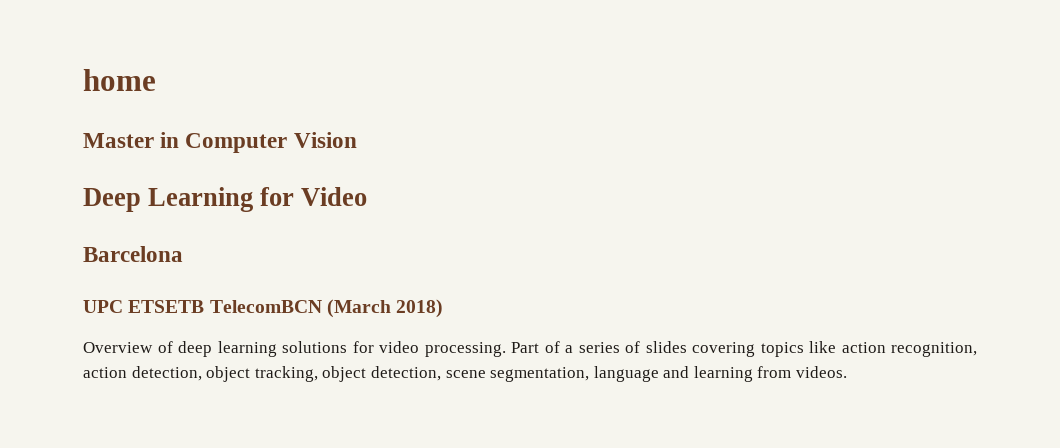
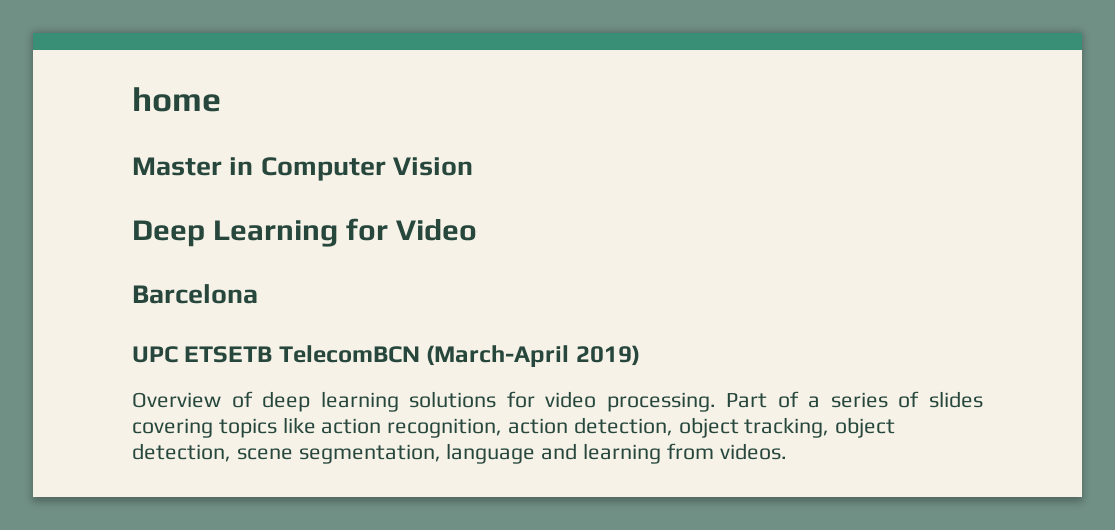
[326,299,444,318] (March 2018) -> [426,345,640,367] (March-April 2019)

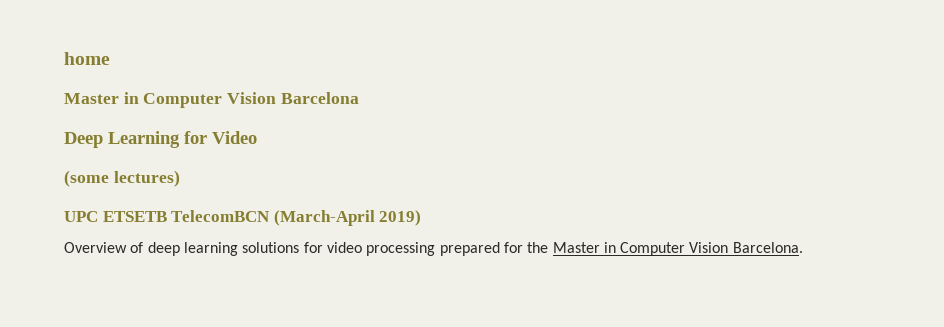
(473, 166) none -> [280,92,359,104] Barcelona
[132,284,258,304] Barcelona -> [64,170,180,187] (some lectures)
[606,391,984,412] [132,417,896,438] [132,443,787,464] processing. Part of a series of slides covering topics like action recognition, action detection, object tracking, object detection, scene segmentation, language and learning from videos. -> [366,242,803,256] processing prepared for the Master in Computer Vision Barcelona.

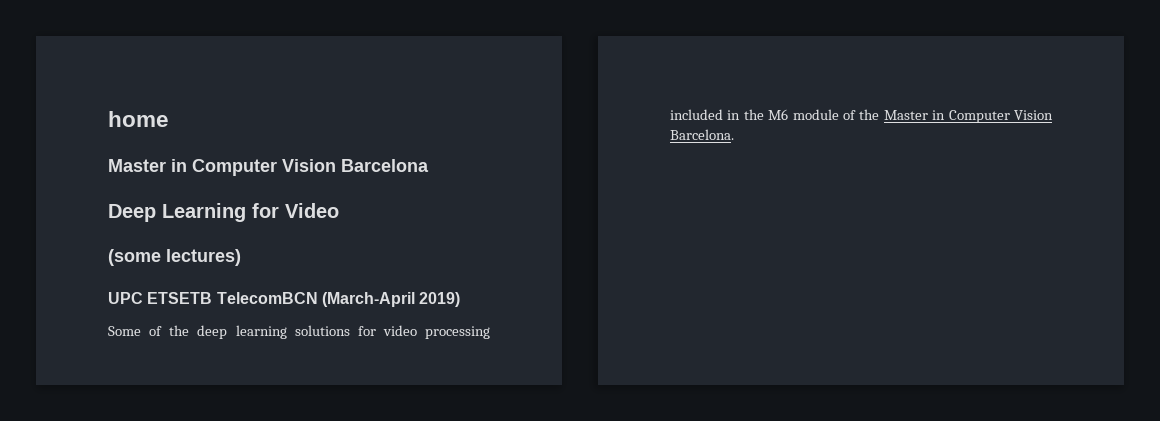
[64,242,144,253] Overview of -> [108,325,190,336] Some of the
[439,242,523,256] prepared for -> [670,109,856,120] included in the M6 module of

